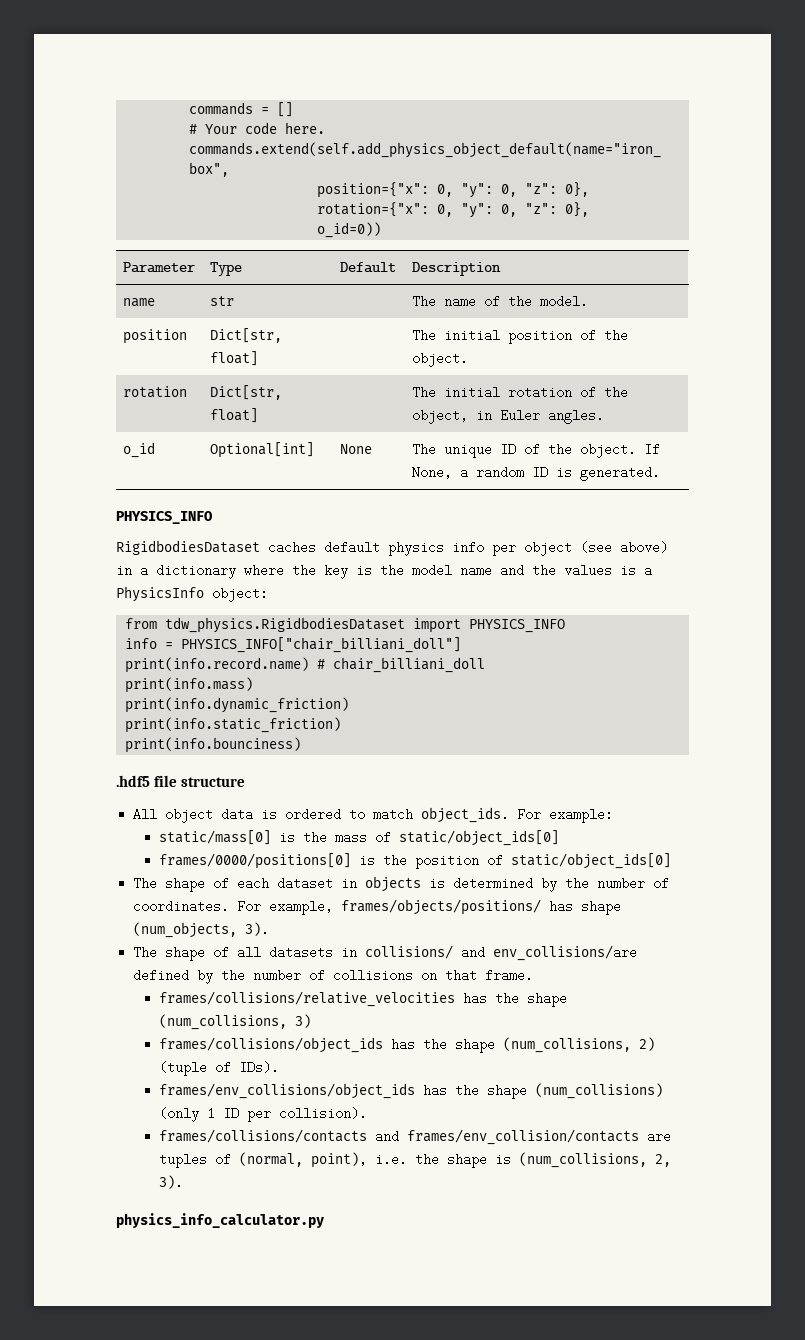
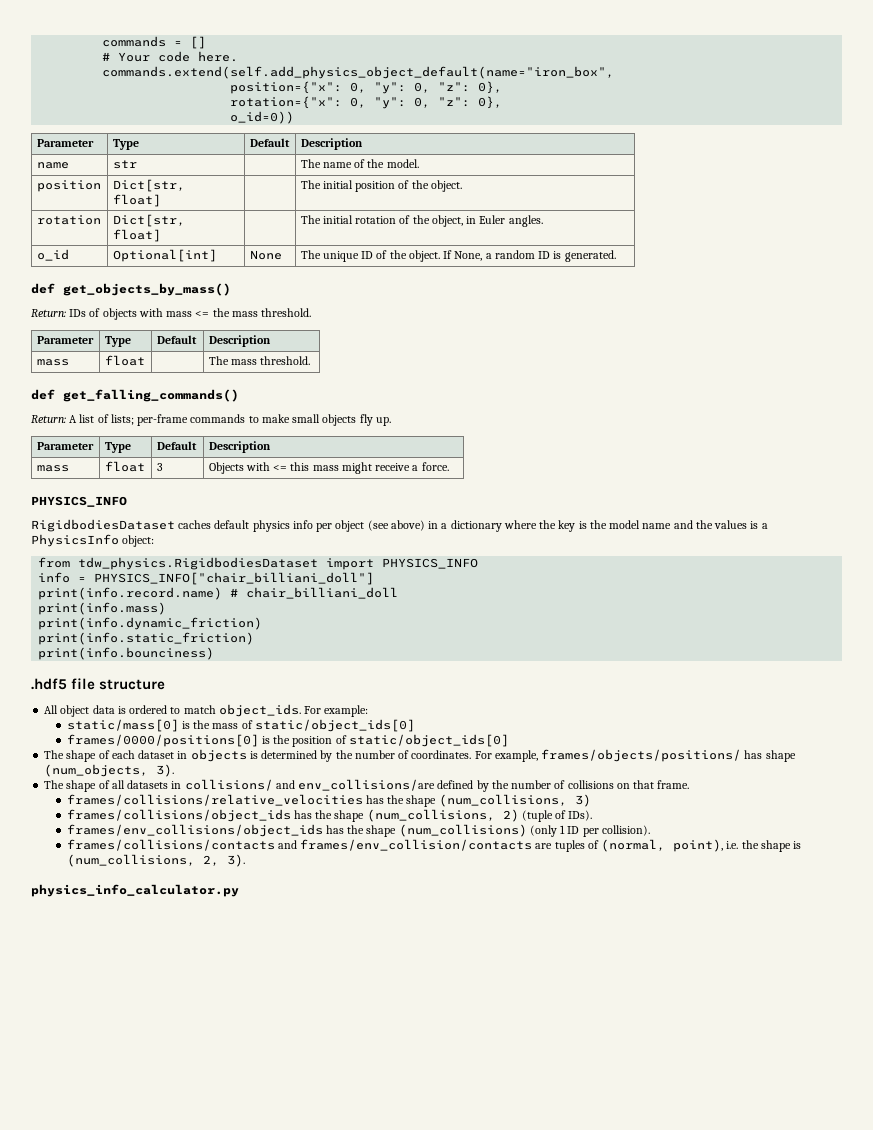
(661, 473) none -> [31,283,231,296] [31,308,312,320] [36,336,94,344] [104,336,131,347] [156,335,197,344] [208,335,271,347] [36,359,69,366] [104,355,145,366] [208,356,311,365] [31,389,239,402] [31,414,391,426] [36,442,94,450] [104,442,131,453] [156,441,197,450] [208,441,271,453] [36,465,69,472] [104,461,145,472] [156,463,163,471] [208,462,449,474] // def get_objects_by_mass() // Return: IDs of objects with mass <= the mass threshold. // Parameter | Type | Default | Description // mass | float | | The mass threshold. // def get_falling_commands() // Return: A list of lists; per-frame commands to make small objects fly up. // Parameter | Type | Default | Description // mass | float | 3 | Objects with <= this mass might receive a force.

